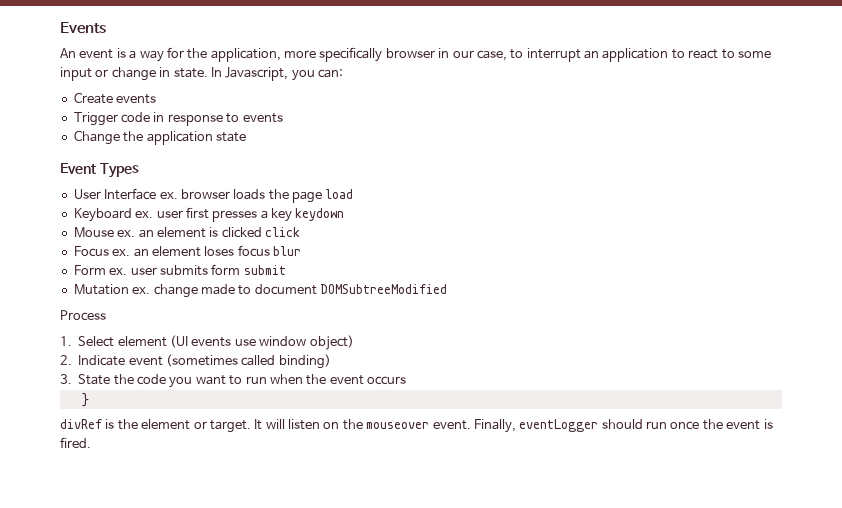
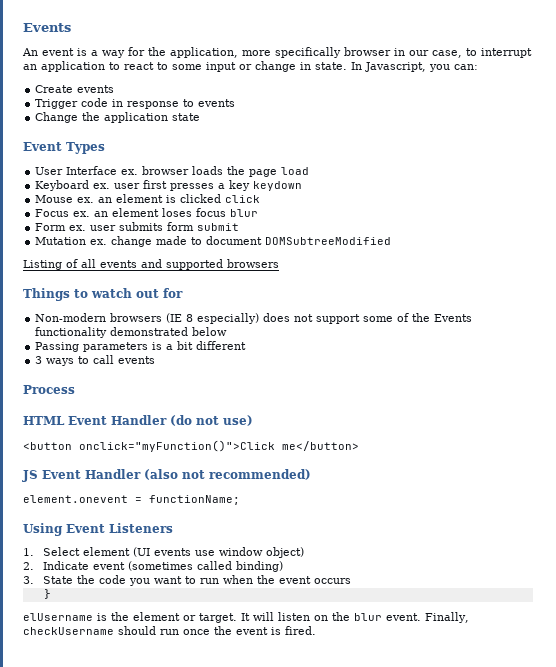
[60,310,106,321] Process -> [23,259,279,270] [23,288,183,301] [35,313,473,324] [35,327,228,338] [35,341,247,352] [35,355,156,366] [23,385,75,394] [23,415,253,426] [23,440,359,452] [22,469,311,482] [23,495,240,505] [23,523,173,536] Listing of all events and supported browsers // Things to watch out for // Non-modern browsers (IE 8 especially) does not support some of the Events functionality demonstrated below // Passing parameters is a bit different // 3 ways to call events // Process // HTML Event Handler (do not use) // <button onclick="myFunction()">Click me</button> // JS Event Handler (also not recommended) // element.onevent = functionName; // Using Event Listeners
[60,419,102,429] divRef -> [23,613,93,621] elUsername
[366,422,430,429] mouseover -> [354,613,382,621] blur
[519,419,599,432] eventLogger -> [23,627,114,635] checkUsername

